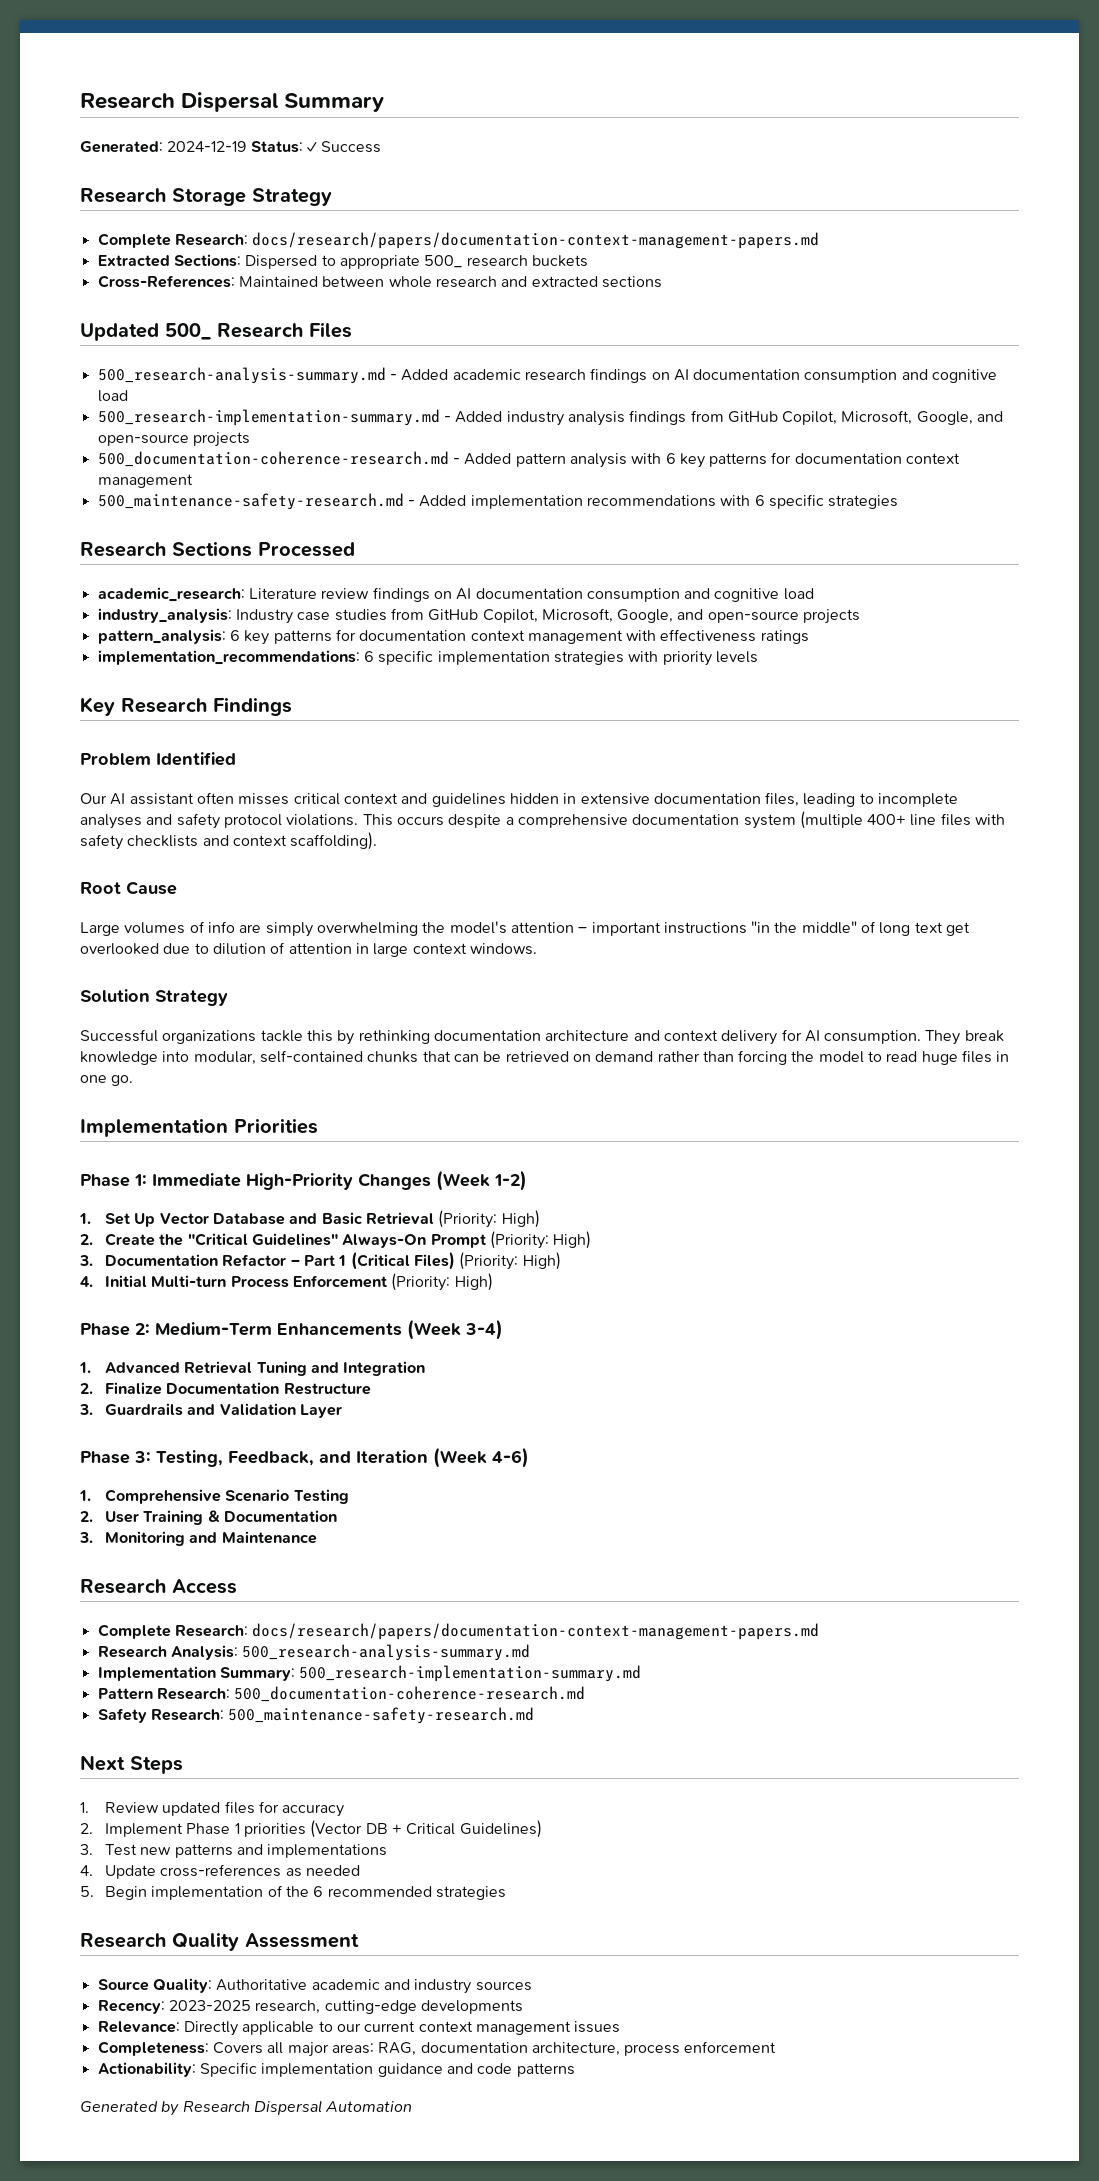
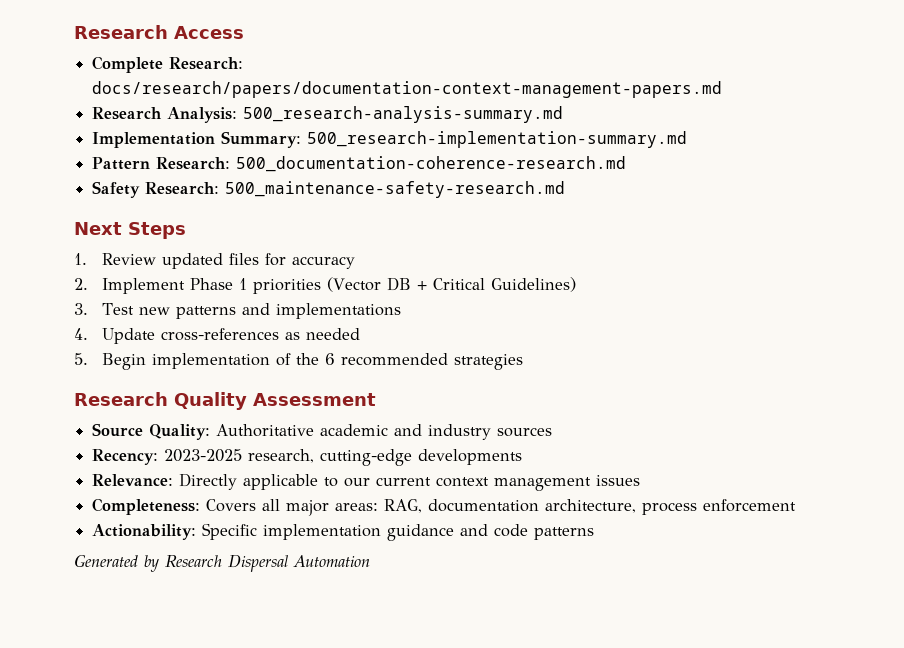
[80,92,385,112] [80,141,382,153] [80,188,332,206] [97,232,820,249] [97,254,588,269] [97,275,662,288] [80,322,352,341] [97,367,998,384] [97,390,128,402] [97,409,1004,426] [97,432,250,447] [97,451,961,468] [97,474,193,488] [97,493,899,510] [80,541,355,557] [97,587,814,602] [97,608,861,624] [97,629,809,645] [97,650,758,666] [80,697,292,716] [80,752,236,766] [80,792,959,807] [80,811,1006,829] [80,832,378,850] [80,881,177,895] [80,921,971,937] [80,942,537,957] [80,989,228,1006] [80,1029,1004,1045] [80,1050,1010,1065] [80,1075,134,1086] [80,1118,318,1137] [80,1170,527,1191] [79,1210,540,1228] [80,1231,592,1249] [79,1252,561,1270] [80,1273,493,1291] [80,1319,503,1340] [79,1361,426,1376] [80,1382,371,1395] [79,1403,342,1418] [80,1447,529,1468] [79,1489,349,1504] [80,1510,337,1525] [79,1531,317,1546] [80,1579,166,1594] Research Dispersal Summary // Generated: 2024-12-19 Status: ✓ Success // Research Storage Strategy // Complete Research: docs/research/papers/documentation-context-management-papers.md // Extracted Sections: Dispersed to appropriate 500_ research buckets // Cross-References: Maintained between whole research and extracted sections // Updated 500_ Research Files // 500_research-analysis-summary.md - Added academic research findings on AI documentation consumption and cognitive load // 500_research-implementation-summary.md - Added industry analysis findings from GitHub Copilot, Microsoft, Google, and open-source projects // 500_documentation-coherence-research.md - Added pattern analysis with 6 key patterns for documentation context management // 500_maintenance-safety-research.md - Added implementation recommendations with 6 specific strategies // Research Sections Processed // academic_research: Literature review findings on AI documentation consumption and cognitive load // industry_analysis: Industry case studies from GitHub Copilot, Microsoft, Google, and open-source projects // pattern_analysis: 6 key patterns for documentation context management with effectiveness ratings // implementation_recommendations: 6 specific implementation strategies with priority levels // Key Research Findings // Problem Identified // Our AI assistant often misses critical context and guidelines hidden in extensive documentation files, leading to incomplete analyses and safety protocol violations. This occurs despite a comprehensive documentation system (multiple 400+ line files with safety checklists and context scaffolding). // Root Cause // Large volumes of info are simply overwhelming the model's attention – important instructions "in the middle" of long text get overlooked due to dilution of attention in large context windows. // Solution Strategy // Successful organizations tackle this by rethinking documentation architecture and context delivery for AI consumption. They break knowledge into modular, self-contained chunks that can be retrieved on demand rather than forcing the model to read huge files in one go. // Implementation Priorities // Phase 1: Immediate High-Priority Changes (Week 1-2) // 1. Set Up Vector Database and Basic Retrieval (Priority: High) // 2. Create the "Critical Guidelines" Always-On Prompt (Priority: High) // 3. Documentation Refactor – Part 1 (Critical Files) (Priority: High) // 4. Initial Multi-turn Process Enforcement (Priority: High) // Phase 2: Medium-Term Enhancements (Week 3-4) // 1. Advanced Retrieval Tuning and Integration // 2. Finalize Documentation Restructure // 3. Guardrails and Validation Layer // Phase 3: Testing, Feedback, and Iteration (Week 4-6) // 1. Comprehensive Scenario Testing // 2. User Training & Documentation // 3. Monitoring and Maintenance // Research -> [74,25,168,39] Research

